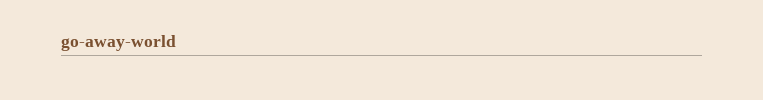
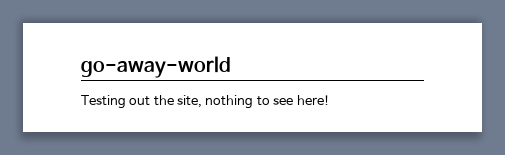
(176, 43) none -> [81,95,330,109] // Testing out the site, nothing to see here!

